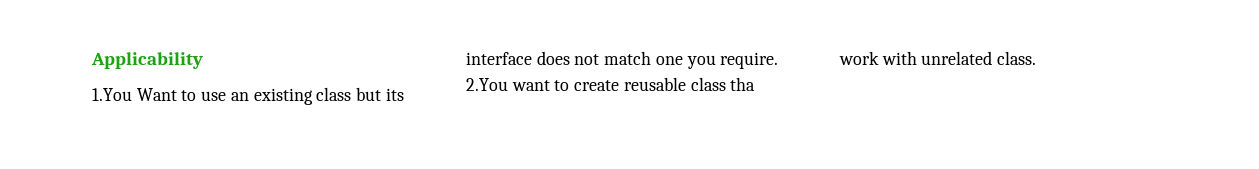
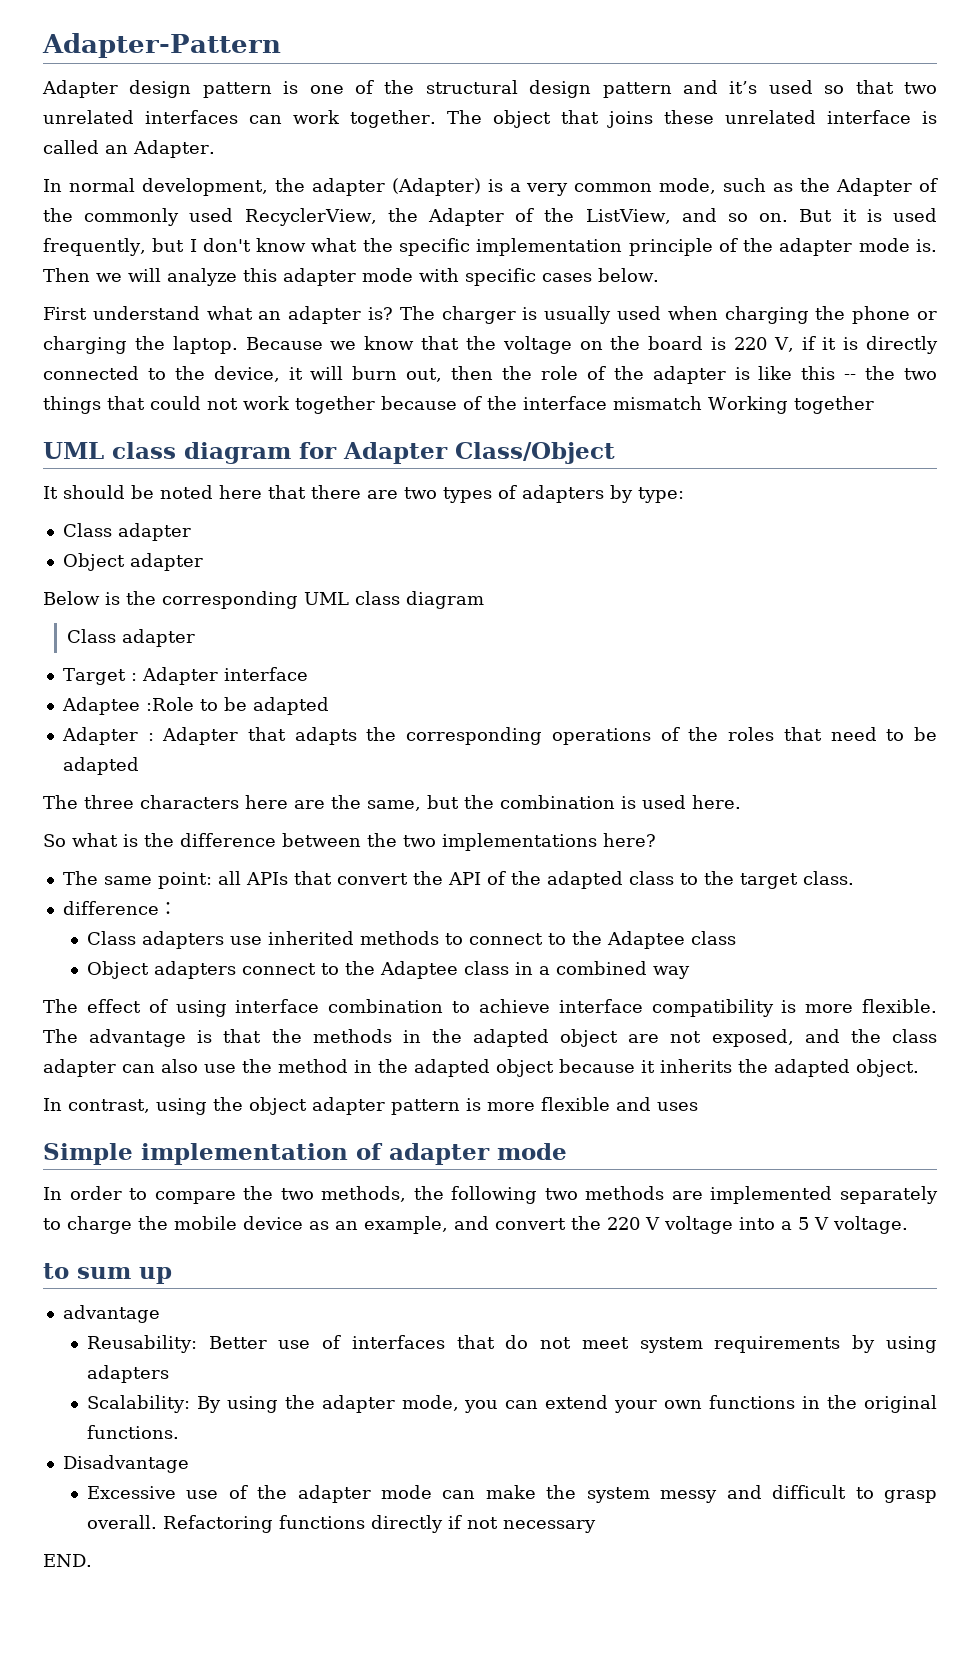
[91,52,203,69] [92,87,404,105] [466,51,779,69] [466,77,756,91] [839,51,1037,65] Applicability // 1.You Want to use an existing class but its interface does not match one you require. 2.You want to create reusable class tha work with unrelated class. -> [42,33,281,58] [42,80,937,98] [43,110,938,128] [43,140,215,158] [43,178,938,196] [43,208,937,226] [43,238,938,256] [43,268,659,286] [43,306,937,324] [43,336,939,354] [43,366,938,384] [43,396,874,414] [43,442,615,464] [43,485,684,503] [62,523,191,541] [62,553,203,571] [43,591,484,609] [66,629,195,647] [62,667,308,685] [61,697,329,715] [61,727,937,745] [62,757,139,775] [43,795,741,811] [43,833,656,851] [62,871,854,889] [62,901,177,915] [86,931,736,949] [86,961,690,979] [43,999,938,1017] [43,1029,937,1047] [43,1059,919,1077] [43,1097,698,1115] [43,1143,567,1165] [43,1186,939,1204] [43,1216,908,1234] [43,1263,172,1284] [62,1305,160,1323] [86,1335,937,1353] [86,1365,169,1383] [86,1395,937,1413] [86,1425,179,1439] [62,1455,189,1473] [86,1485,937,1503] [86,1515,596,1533] [43,1554,92,1567] Adapter-Pattern // Adapter design pattern is one of the structural design pattern and it’s used so that two unrelated interfaces can work together. The object that joins these unrelated interface is called an Adapter. // In normal development, the adapter (Adapter) is a very common mode, such as the Adapter of the commonly used RecyclerView, the Adapter of the ListView, and so on. But it is used frequently, but I don't know what the specific implementation principle of the adapter mode is. Then we will analyze this adapter mode with specific cases below. // First understand what an adapter is? The charger is usually used when charging the phone or charging the laptop. Because we know that the voltage on the board is 220 V, if it is directly connected to the device, it will burn out, then the role of the adapter is like this -- the two things that could not work together because of the interface mismatch Working together // UML class diagram for Adapter Class/Object // It should be noted here that there are two types of adapters by type: // Class adapter // Object adapter // Below is the corresponding UML class diagram // Class adapter // Target : Adapter interface // Adaptee :Role to be adapted // Adapter : Adapter that adapts the corresponding operations of the roles that need to be adapted // The three characters here are the same, but the combination is used here. // So what is the difference between the two implementations here? // The same point: all APIs that convert the API of the adapted class to the target class. // difference： // Class adapters use inherited methods to connect to the Adaptee class // Object adapters connect to the Adaptee class in a combined way // The effect of using interface combination to achieve interface compatibility is more flexible. The advantage is that the methods in the adapted object are not exposed, and the class adapter can also use the method in the adapted object because it inherits the adapted object. // In contrast, using the object adapter pattern is more flexible and uses // Simple implementation of adapter mode // In order to compare the two methods, the following two methods are implemented separately to charge the mobile device as an example, and convert the 220 V voltage into a 5 V voltage. // to sum up // advantage // Reusability: Better use of interfaces that do not meet system requirements by using adapters // Scalability: By using the adapter mode, you can extend your own functions in the original functions. // Disadvantage // Excessive use of the adapter mode can make the system messy and difficult to grasp overall. Refactoring functions directly if not necessary // END.

